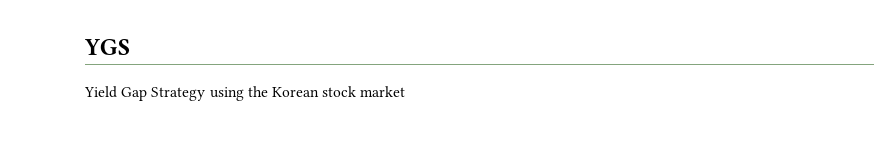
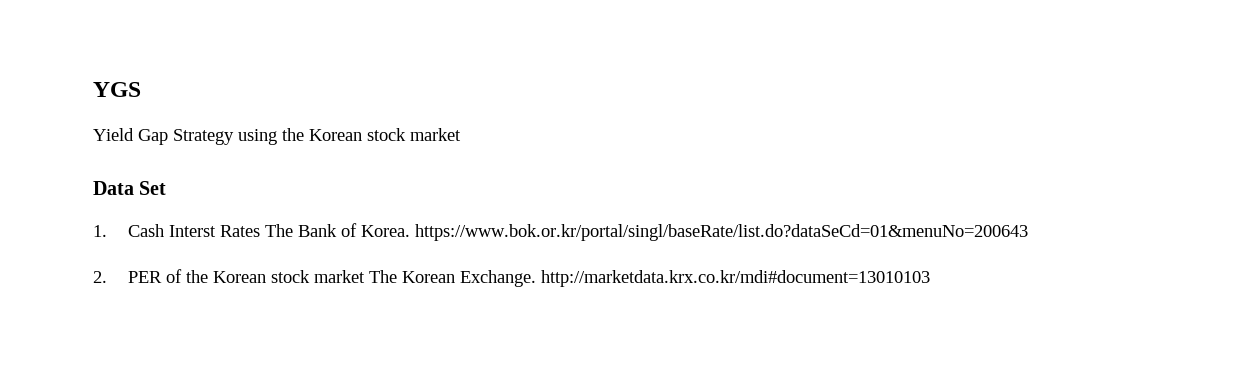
(406, 91) none -> [93,181,167,195] [93,223,1029,241] [93,269,931,287] // Data Set // 1. Cash Interst Rates The Bank of Korea. https://www.bok.or.kr/portal/singl/baseRate/list.do?dataSeCd=01&menuNo=200643 // 2. PER of the Korean stock market The Korean Exchange. http://marketdata.krx.co.kr/mdi#document=13010103

